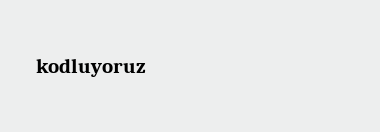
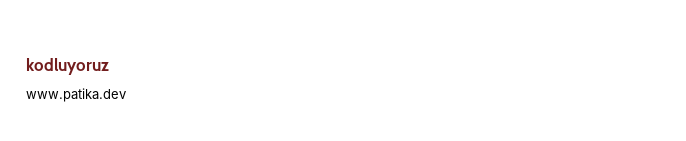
(146, 67) none -> [26,88,126,102] // www.patika.dev

